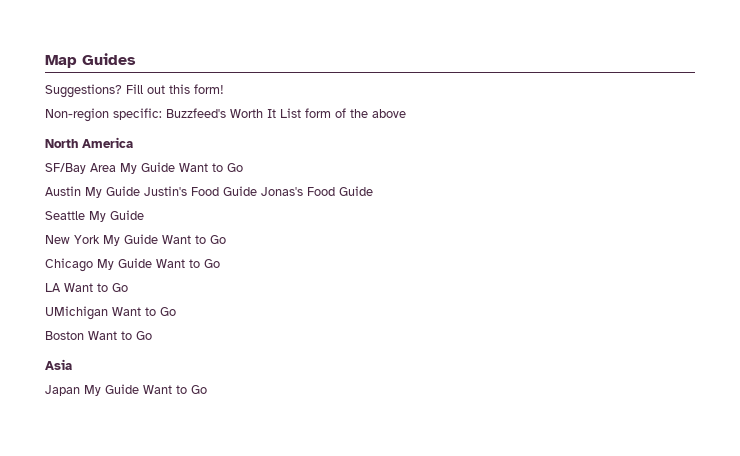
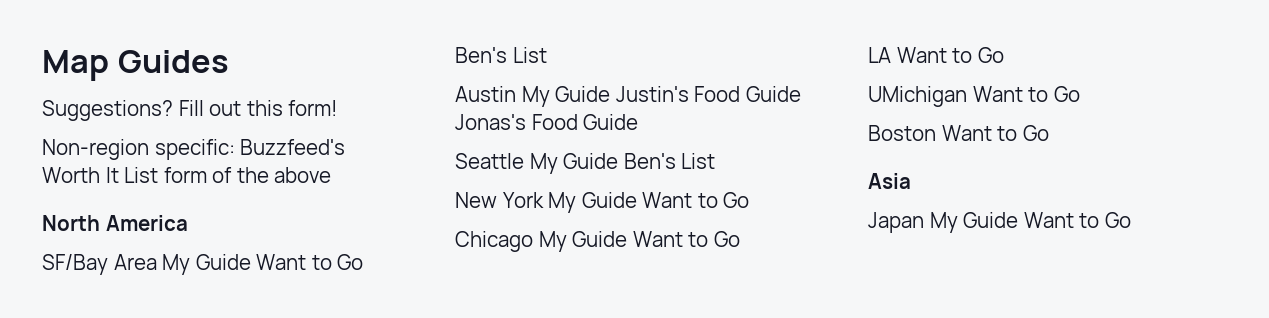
(243, 167) none -> [455,47,547,63] Ben's List
(144, 215) none -> [623,153,716,169] Ben's List

